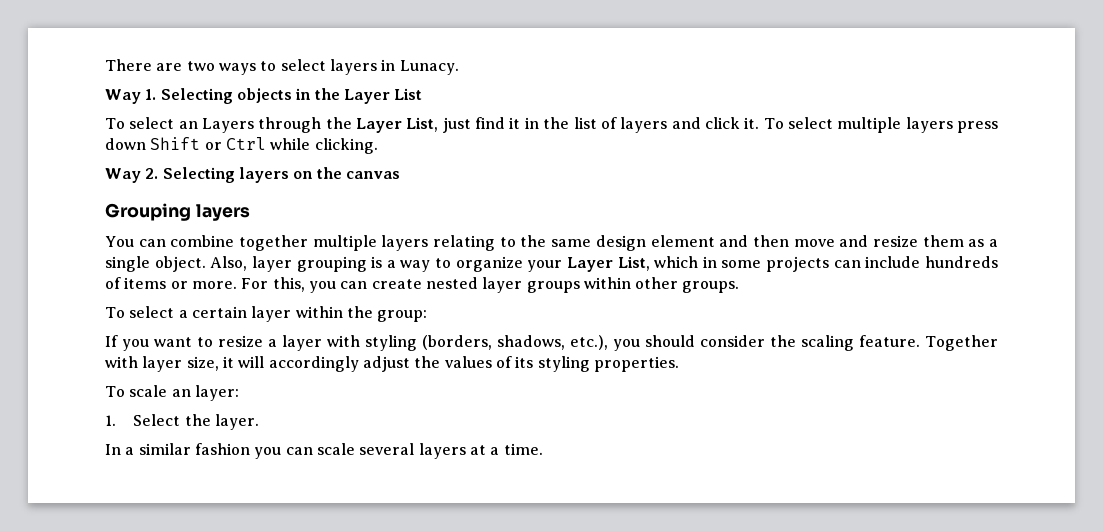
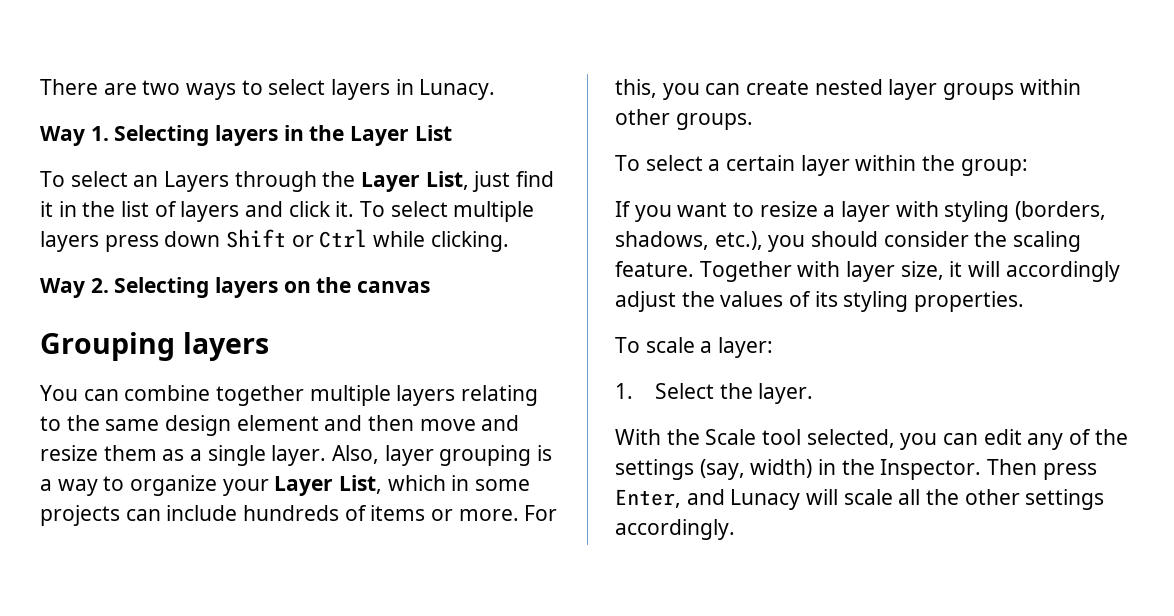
[236,88,292,103] objects -> [215,125,279,146] layers
[154,256,206,272] object. -> [271,445,327,466] layer.
[171,389,191,397] an -> [700,341,713,353] a
[105,443,543,459] In a similar fashion you can scale several layers at a time. -> [615,429,1128,450] [615,459,1097,480] [615,489,1105,510] [615,519,735,540] With the Scale tool selected, you can edit any of the settings (say, width) in the Inspector. Then press Enter, and Lunacy will scale all the other settings accordingly.

